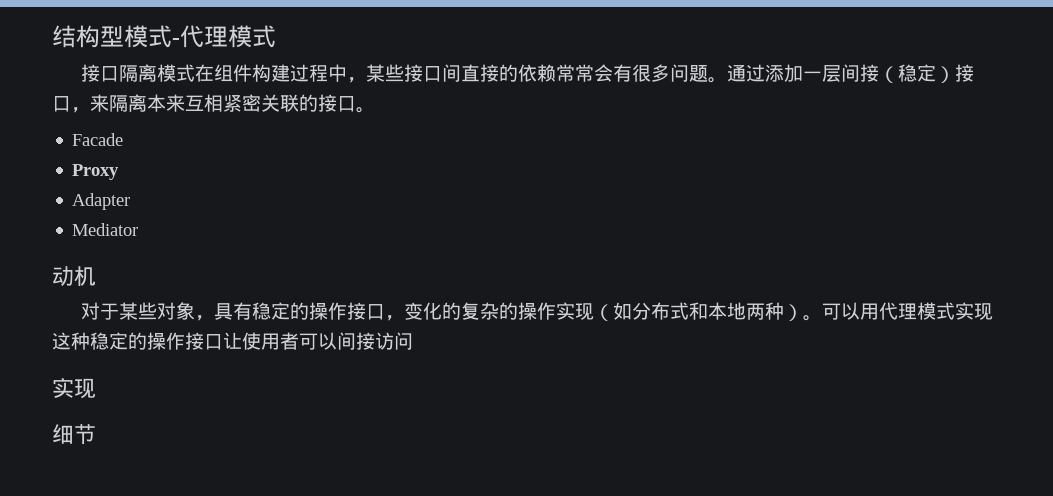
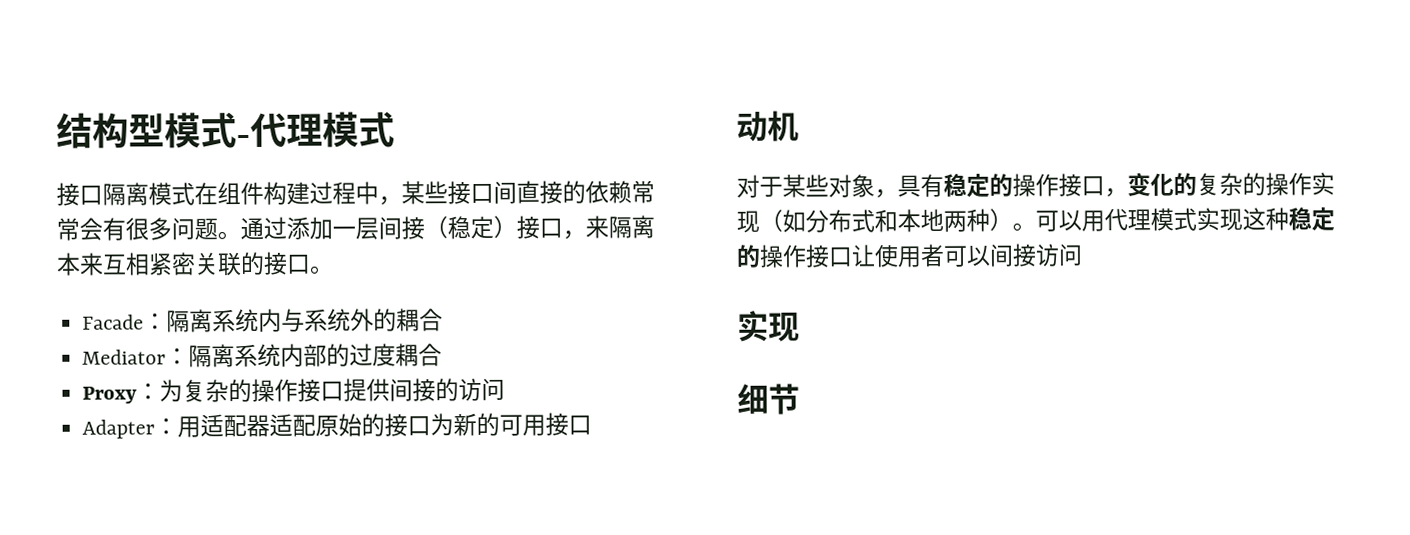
[72,164,120,180] [72,193,131,210] [72,223,139,236] // Proxy // Adapter // Mediator -> [143,308,444,333] [82,343,443,368] [82,377,506,404] [82,412,593,439] ：隔离系统内与系统外的耦合 // Mediator：隔离系统内部的过度耦合 // Proxy：为复杂的操作接口提供间接的访问 // Adapter：用适配器适配原始的接口为新的可用接口

